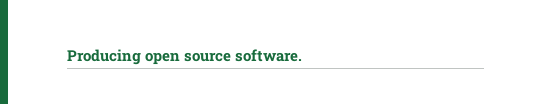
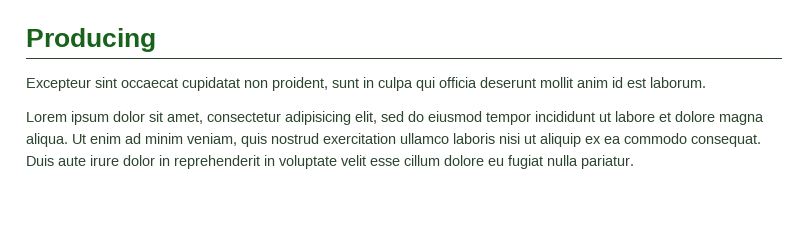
[145,49,303,65] open source software. -> [26,77,706,91] [26,111,764,125] [26,133,761,147] [26,155,634,169] // Excepteur sint occaecat cupidatat non proident, sunt in culpa qui officia deserunt mollit anim id est laborum. // Lorem ipsum dolor sit amet, consectetur adipisicing elit, sed do eiusmod tempor incididunt ut labore et dolore magna aliqua. Ut enim ad minim veniam, quis nostrud exercitation ullamco laboris nisi ut aliquip ex ea commodo consequat. Duis aute irure dolor in reprehenderit in voluptate velit esse cillum dolore eu fugiat nulla pariatur.

